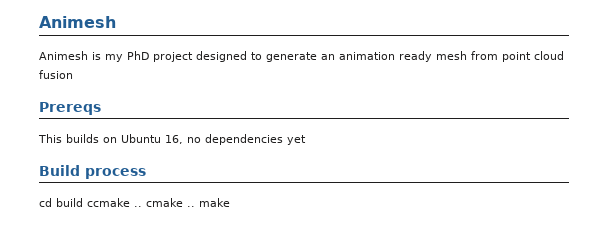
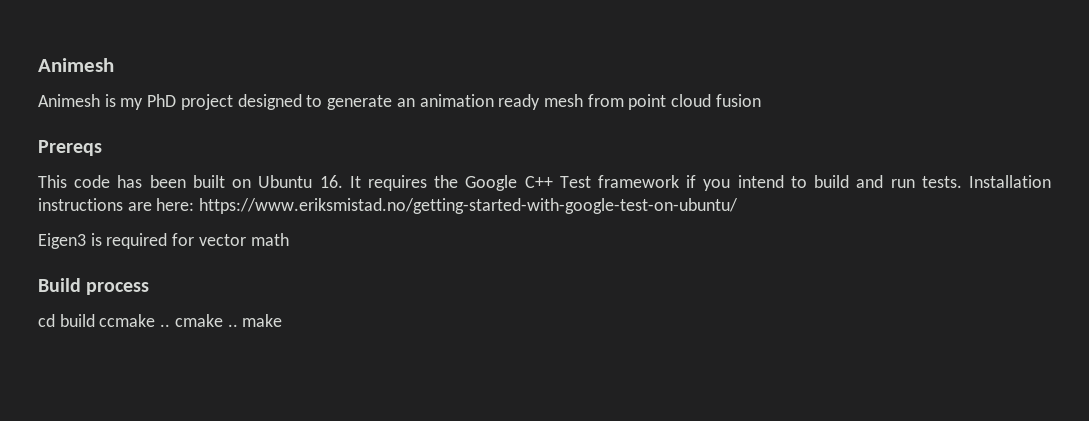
[66,134,306,145] builds on Ubuntu 16, no dependencies yet -> [74,175,1052,191] [38,198,739,214] [38,233,289,249] code has been built on Ubuntu 16. It requires the Google C++ Test framework if you intend to build and run tests. Installation instructions are here: https://www.eriksmistad.no/getting-started-with-google-test-on-ubuntu/ // Eigen3 is required for vector math

